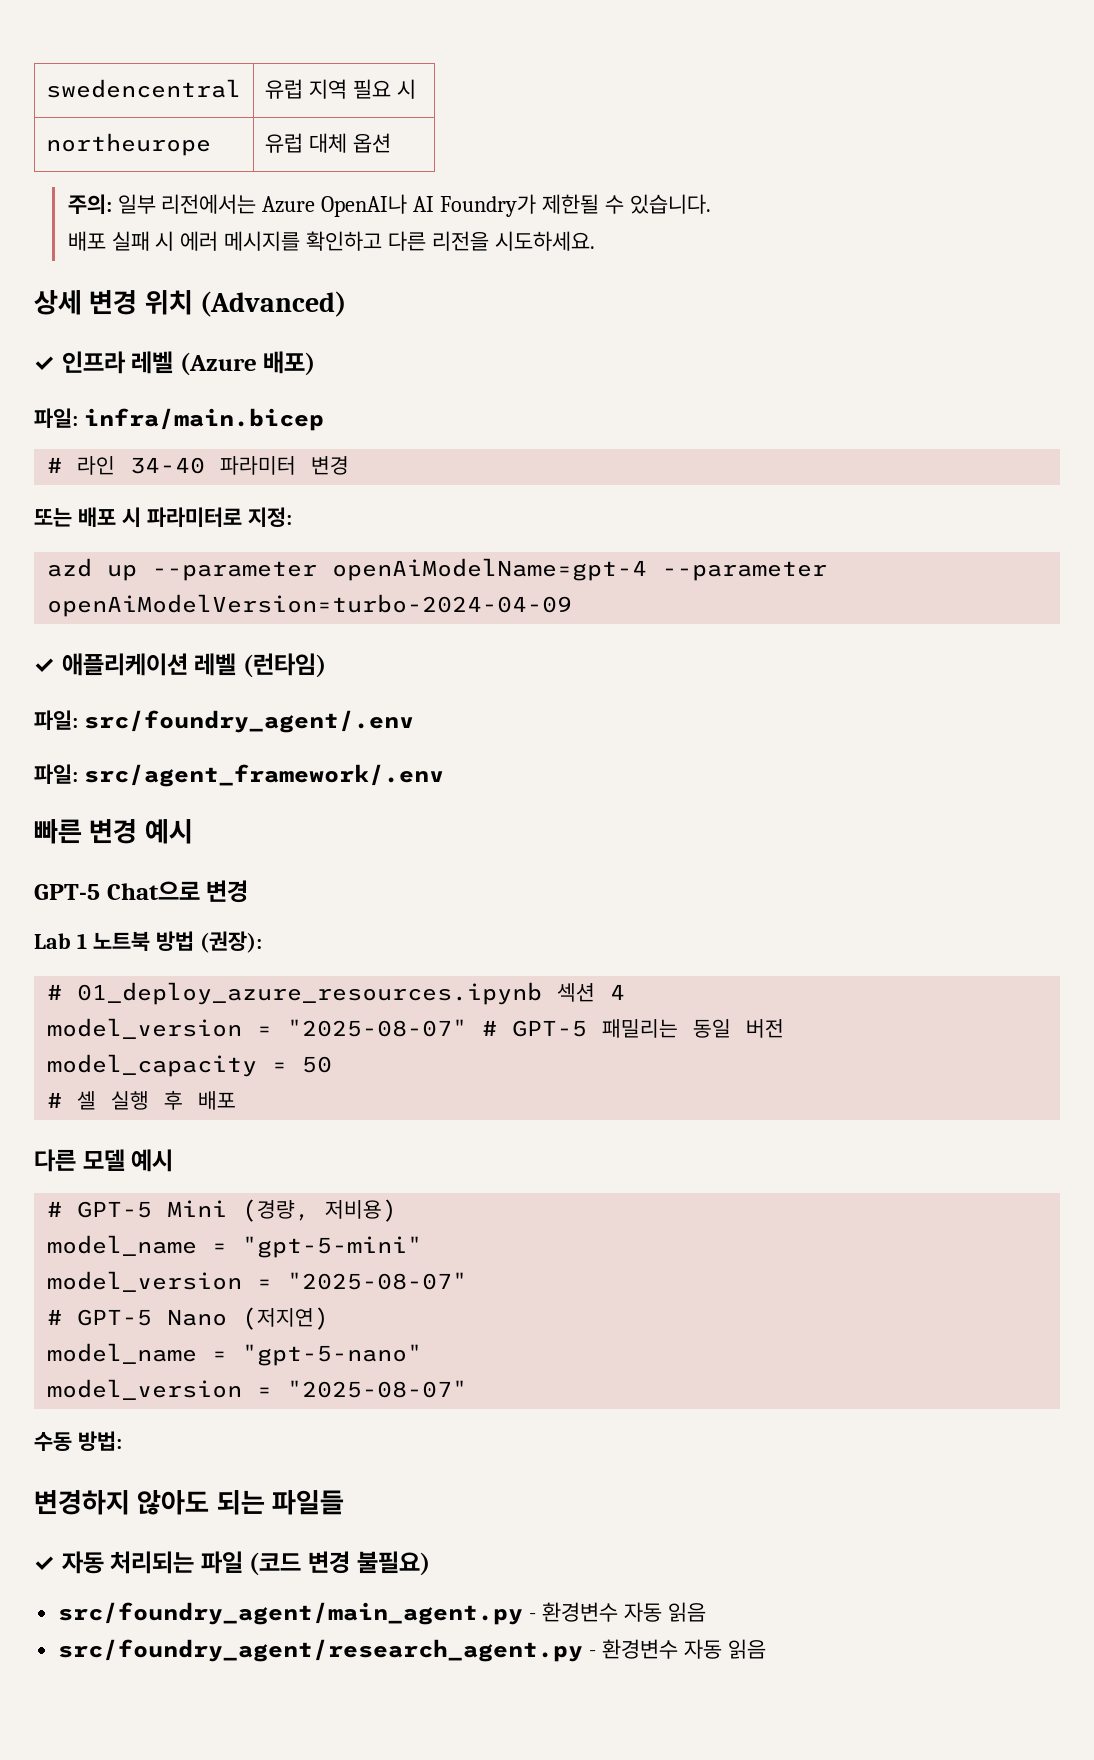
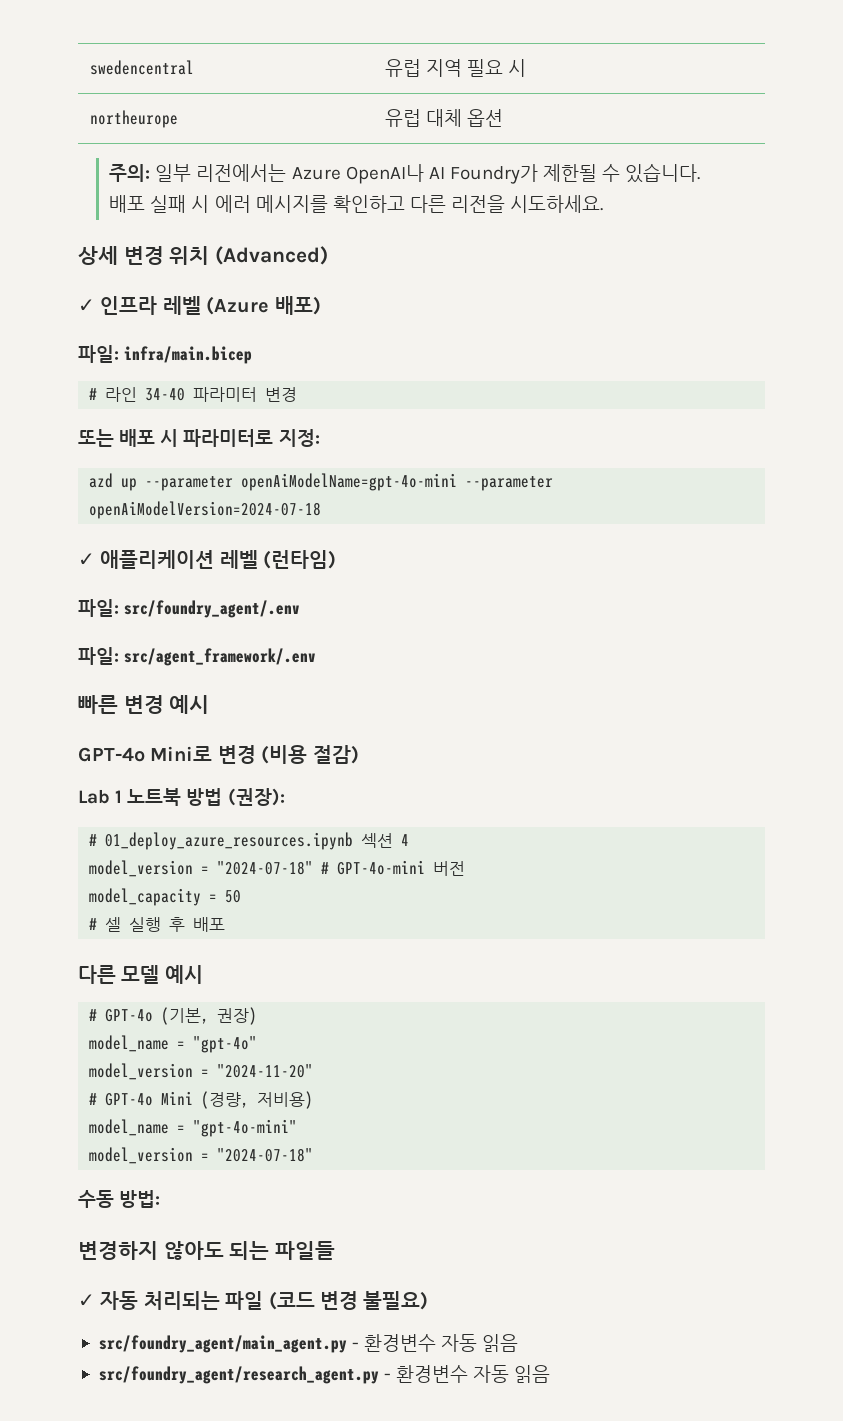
[332,558,828,581] [47,594,573,617] openAiModelName=gpt-4 --parameter openAiModelVersion=turbo-2024-04-09 -> [241,473,554,491] [89,501,322,519] openAiModelName=gpt-4o-mini --parameter openAiModelVersion=2024-07-18
[34,880,249,903] GPT-5 Chat으로 변경 -> [78,745,359,764] GPT-4o Mini로 변경 (비용 절감)
[287,1019,732,1038] "2025-08-07" # GPT-5 패밀리는 동일 -> [217,860,426,875] "2024-07-18" # GPT-4o-mini
[77,1201,153,1218] GPT-5 -> [105,1007,258,1025] [89,1035,258,1053] [89,1063,314,1080] [89,1093,154,1106] GPT-4o (기본, 권장) // model_name = "gpt-4o" // model_version = "2024-11-20" // # GPT-4o
[242,1236,423,1258] [47,1271,468,1292] [47,1307,330,1330] [47,1343,423,1366] [47,1379,468,1400] "gpt-5-mini" // model_version = "2025-08-07" // # GPT-5 Nano (저지연) // model_name = "gpt-5-nano" // model_version = "2025-08-07" -> [193,1119,298,1137] [89,1147,314,1164] "gpt-4o-mini" // model_version = "2024-07-18"

